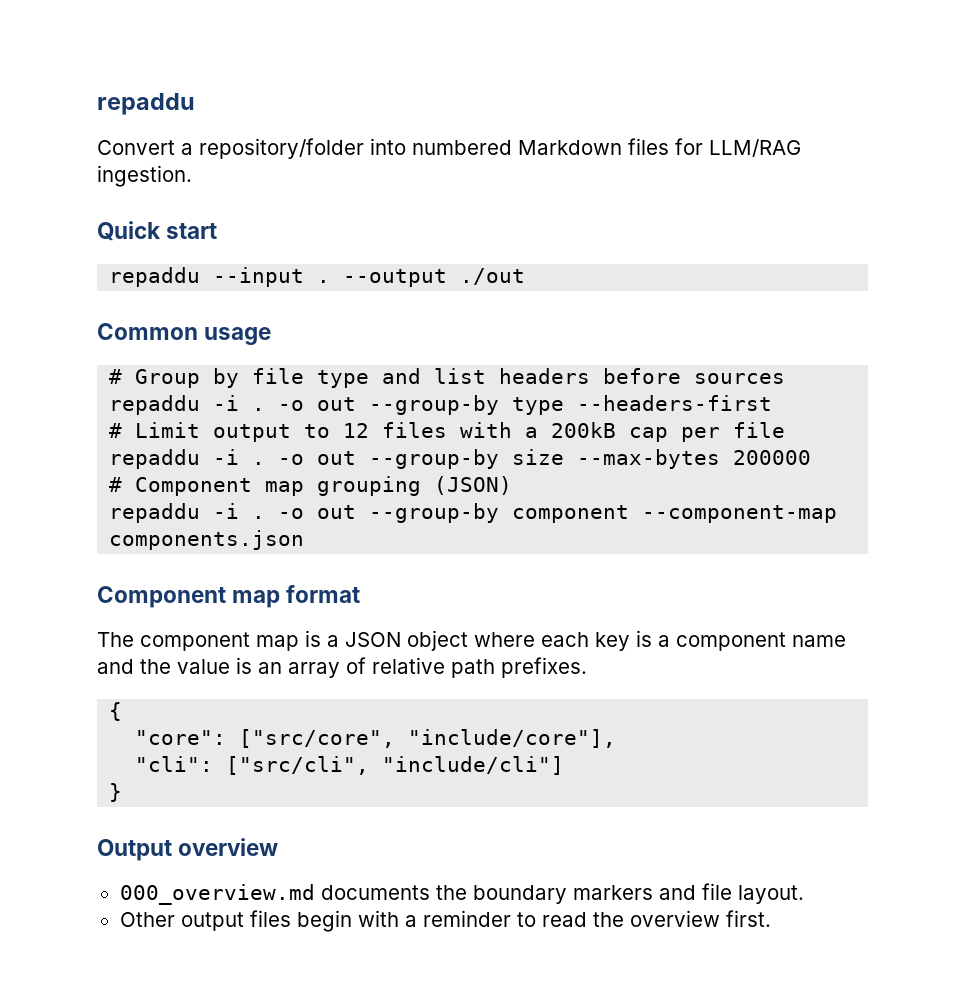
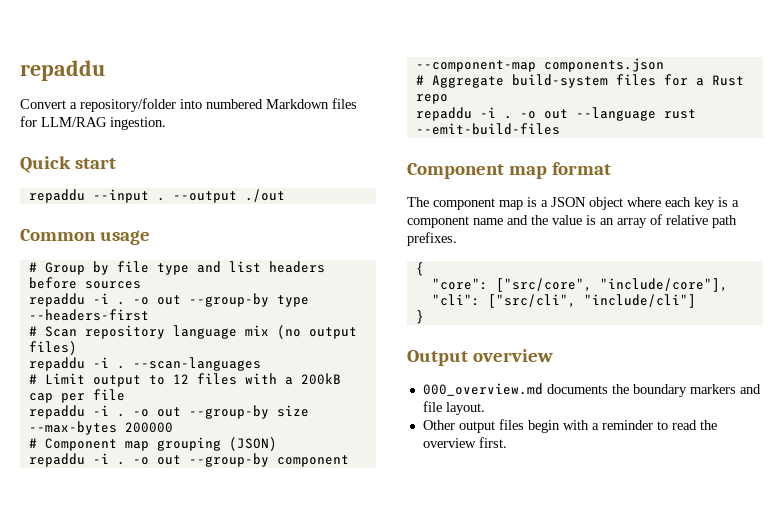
(773, 403) none -> [28,325,357,339] [28,341,77,355] [28,357,261,371] // # Scan repository language mix (no output files) // repaddu -i . --scan-languages
(305, 540) none -> [415,74,744,88] [415,94,448,104] [415,107,696,121] [415,123,560,135] // # Aggregate build-system files for a Rust repo // repaddu -i . -o out --language rust --emit-build-files

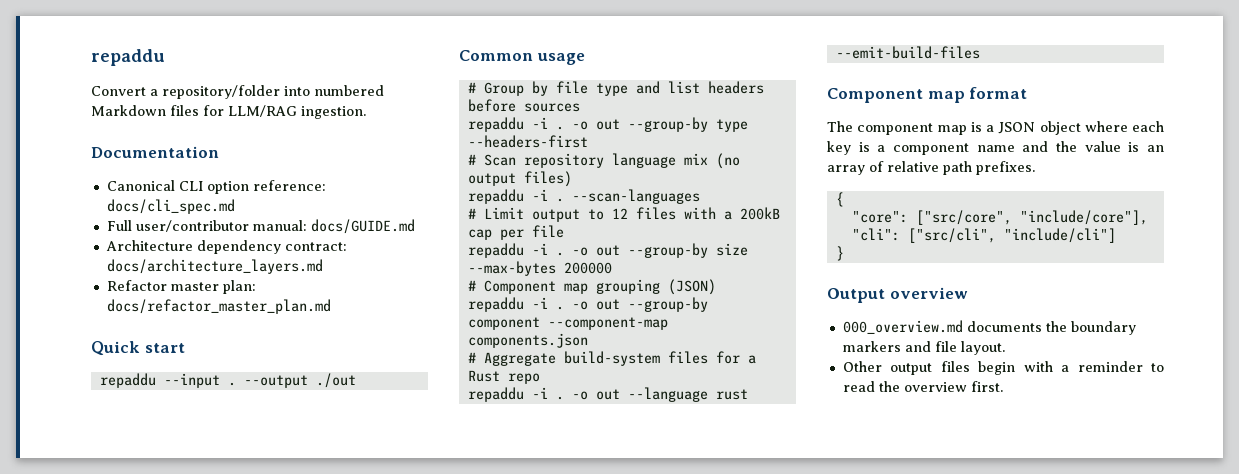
(166, 123) none -> [91,146,219,158] [106,180,326,194] [106,199,235,214] [106,219,415,234] [105,240,347,254] [106,259,323,274] [106,280,256,294] [106,299,331,314] // Documentation // Canonical CLI option reference: docs/cli_spec.md // Full user/contributor manual: docs/GUIDE.md // Architecture dependency contract: docs/architecture_layers.md // Refactor master plan: docs/refactor_master_plan.md

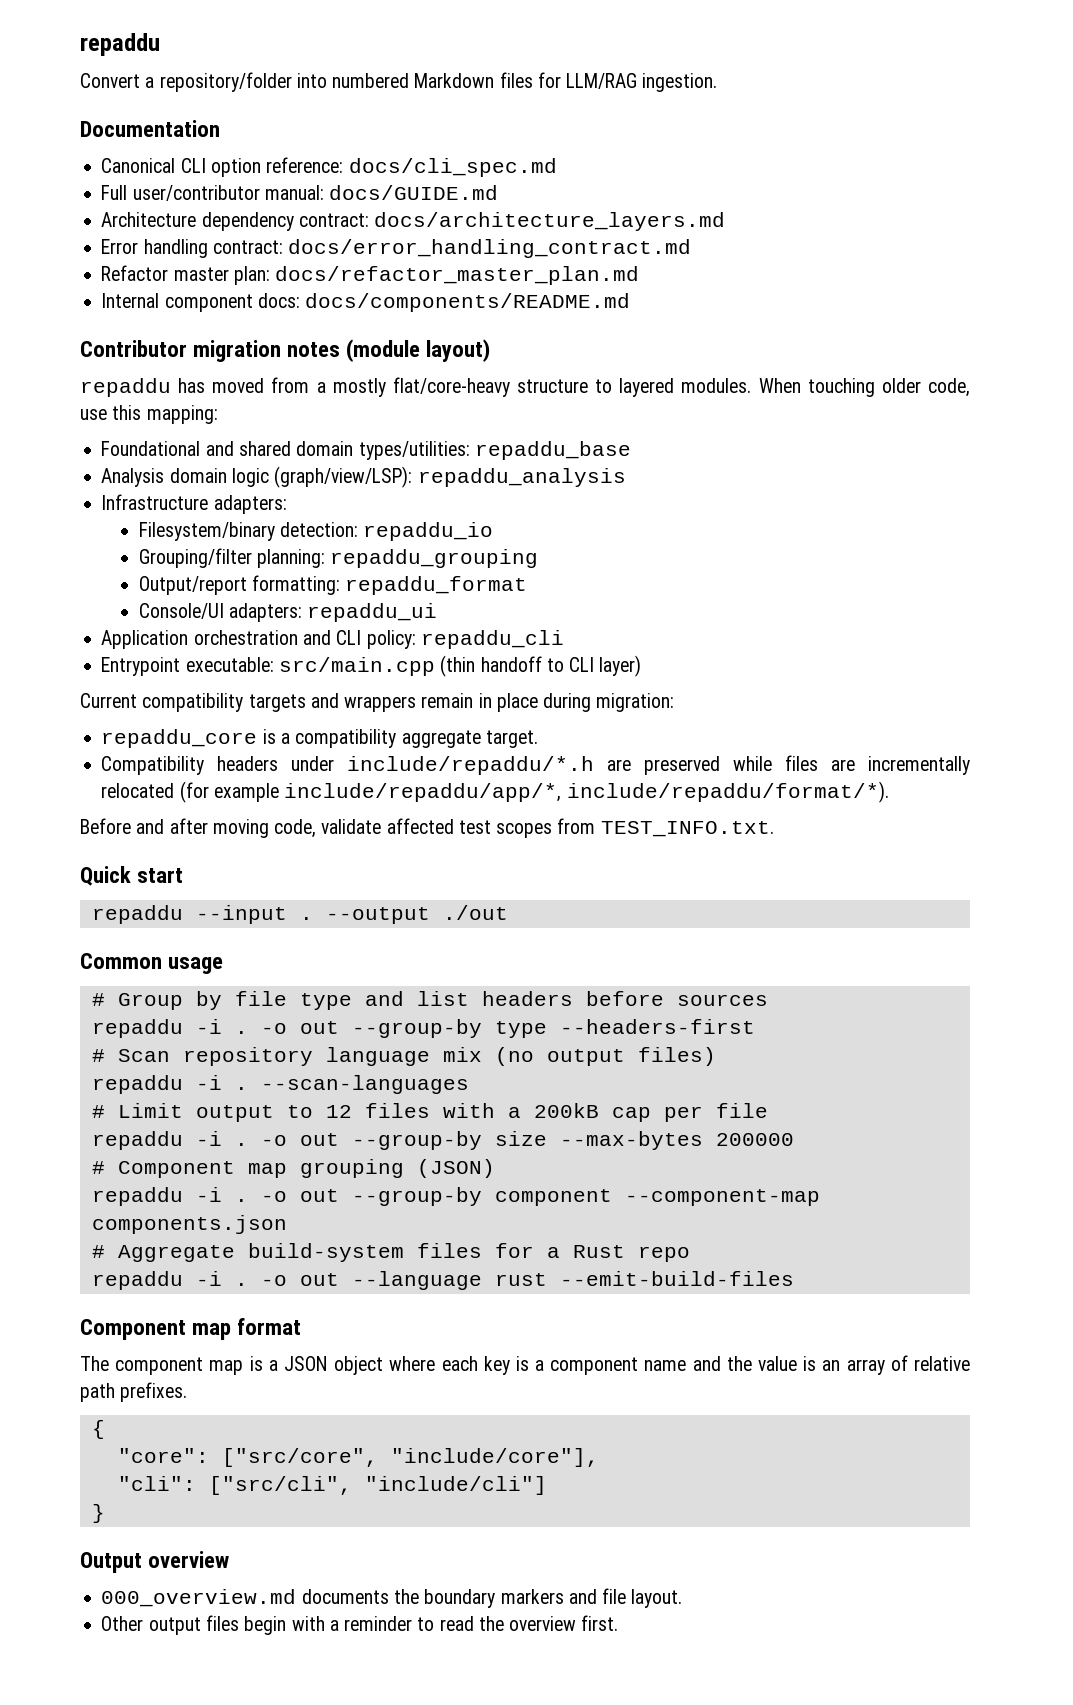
(323, 266) none -> [101,239,692,258] // Error handling contract: docs/error_handling_contract.md
(331, 306) none -> [101,293,631,312] [80,339,491,362] [80,377,970,397] [80,405,218,424] [101,441,631,460] [101,466,626,488] [101,494,287,514] [138,522,494,541] [138,548,539,568] [138,575,528,595] [138,603,438,622] [101,630,564,649] [101,655,642,677] [80,693,675,712] [101,729,538,748] [101,755,971,775] [101,781,889,803] [80,818,774,838] // Internal component docs: docs/components/README.md // Contributor migration notes (module layout) // repaddu has moved from a mostly flat/core-heavy structure to layered modules. When touching older code, use this mapping: // Foundational and shared domain types/utilities: repaddu_base // Analysis domain logic (graph/view/LSP): repaddu_analysis // Infrastructure adapters: // Filesystem/binary detection: repaddu_io // Grouping/filter planning: repaddu_grouping // Output/report formatting: repaddu_format // Console/UI adapters: repaddu_ui // Application orchestration and CLI policy: repaddu_cli // Entrypoint executable: src/main.cpp (thin handoff to CLI layer) // Current compatibility targets and wrappers remain in place during migration: // repaddu_core is a compatibility aggregate target. // Compatibility headers under include/repaddu/*.h are preserved while files are incrementally relocated (for example include/repaddu/app/*, include/repaddu/format/*). // Before and after moving code, validate affected test scopes from TEST_INFO.txt.

